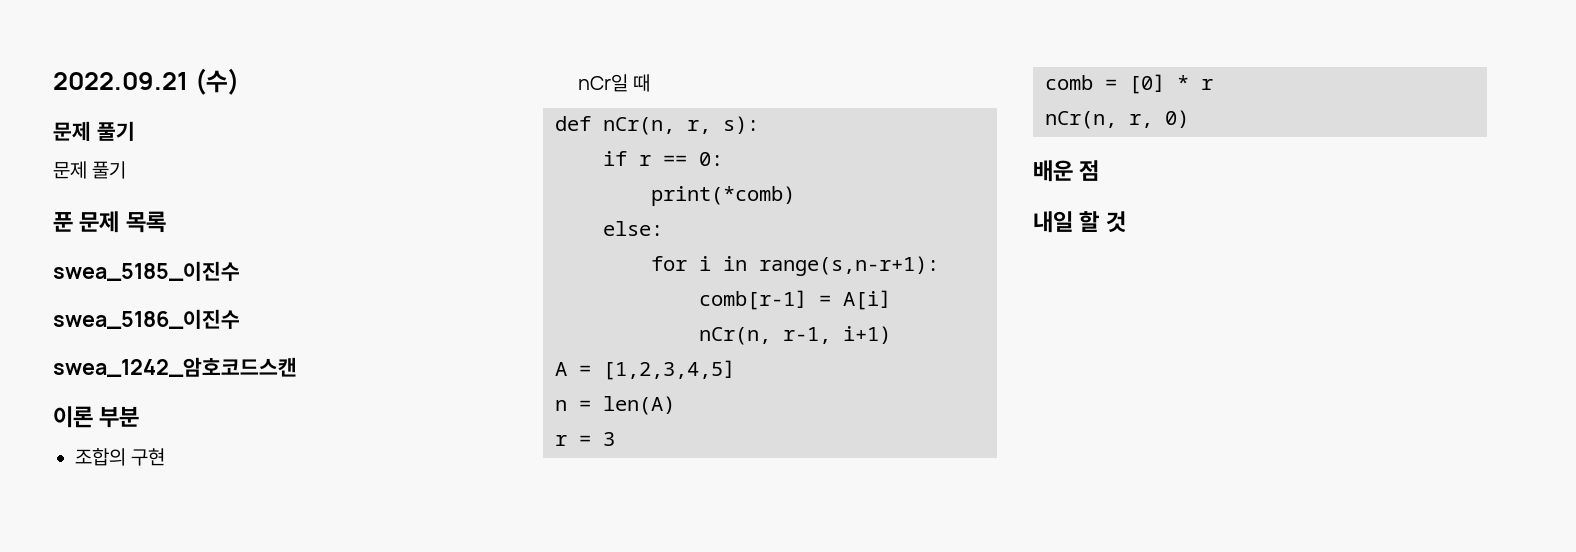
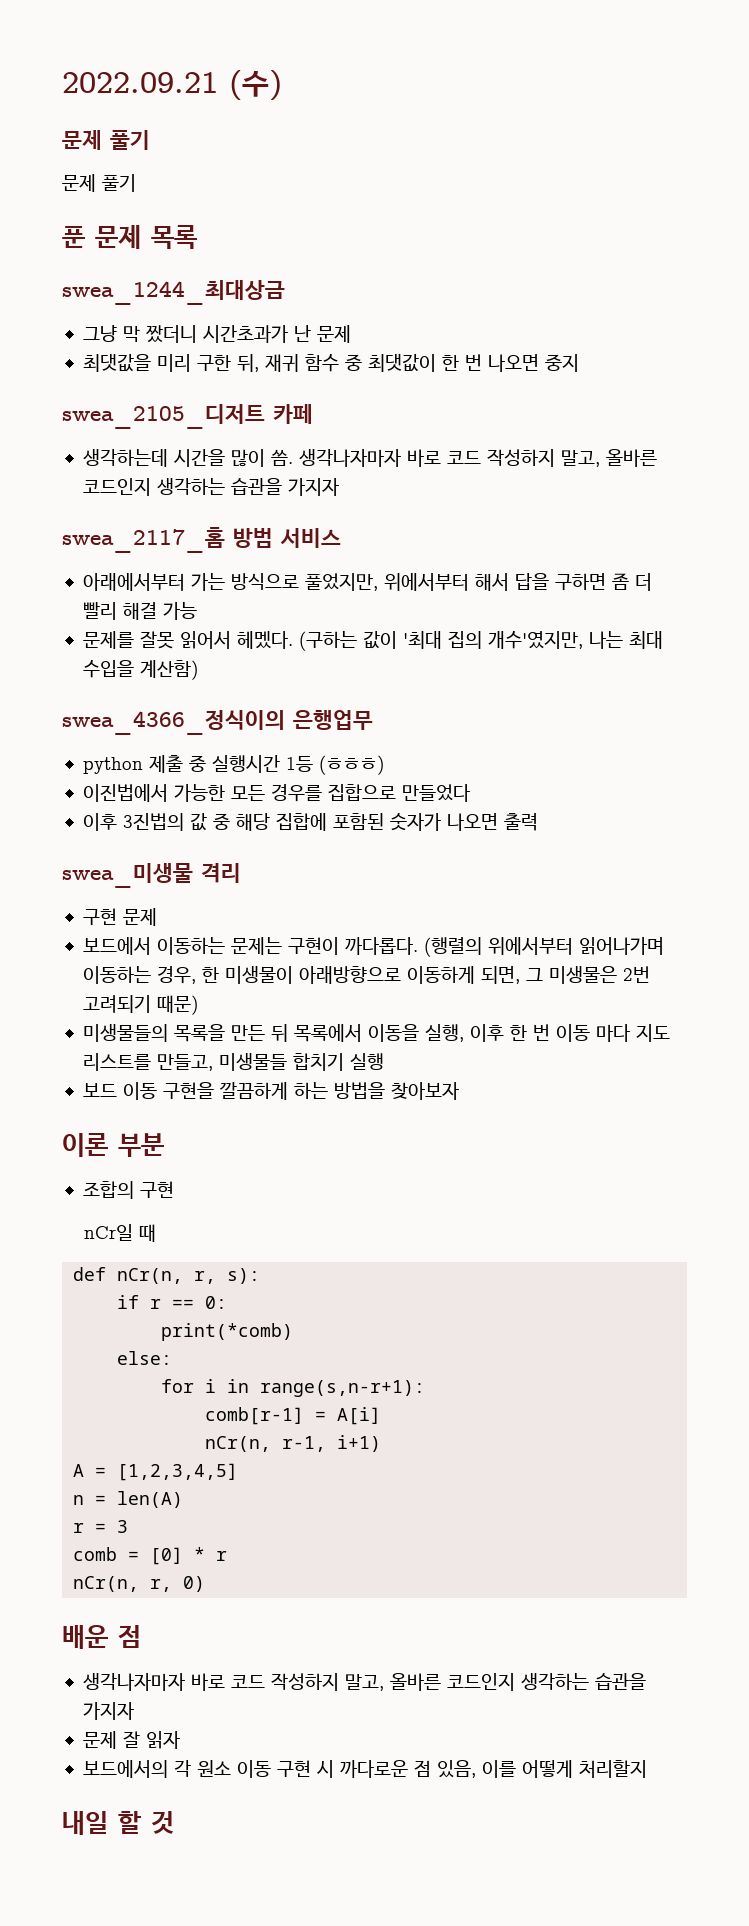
[53,261,240,281] [53,309,240,329] [53,357,297,377] swea_5185_이진수 // swea_5186_이진수 // swea_1242_암호코드스캔 -> [62,280,285,305] [82,325,351,343] [82,354,579,372] [62,404,313,429] [82,449,657,467] [82,478,339,496] [62,527,341,553] [82,573,652,591] [82,602,197,620] [82,631,663,651] [82,660,198,680] [62,710,373,735] [82,755,384,775] [82,784,470,802] [82,813,538,831] [62,863,241,888] [82,908,157,926] [82,937,664,957] [82,966,650,984] [82,995,198,1015] [82,1024,670,1042] [82,1053,384,1071] [82,1082,459,1100] swea_1244_최대상금 // 그냥 막 짰더니 시간초과가 난 문제 // 최댓값을 미리 구한 뒤, 재귀 함수 중 최댓값이 한 번 나오면 중지 // swea_2105_디저트 카페 // 생각하는데 시간을 많이 씀. 생각나자마자 바로 코드 작성하지 말고, 올바른 코드인지 생각하는 습관을 가지자 // swea_2117_홈 방범 서비스 // 아래에서부터 가는 방식으로 풀었지만, 위에서부터 해서 답을 구하면 좀 더 빨리 해결 가능 // 문제를 잘못 읽어서 헤멨다. (구하는 값이 '최대 집의 개수'였지만, 나는 최대 수입을 계산함) // swea_4366_정식이의 은행업무 // python 제출 중 실행시간 1등 (ㅎㅎㅎ) // 이진법에서 가능한 모든 경우를 집합으로 만들었다 // 이후 3진법의 값 중 해당 집합에 포함된 숫자가 나오면 출력 // swea_미생물 격리 // 구현 문제 // 보드에서 이동하는 문제는 구현이 까다롭다. (행렬의 위에서부터 읽어나가며 이동하는 경우, 한 미생물이 아래방향으로 이동하게 되면, 그 미생물은 2번 고려되기 때문) // 미생물들의 목록을 만든 뒤 목록에서 이동을 실행, 이후 한 번 이동 마다 지도 리스트를 만들고, 미생물들 합치기 실행 // 보드 이동 구현을 깔끔하게 하는 방법을 찾아보자
(1100, 170) none -> [82,1673,646,1691] [82,1702,134,1720] [82,1731,180,1749] [82,1760,647,1778] // 생각나자마자 바로 코드 작성하지 말고, 올바른 코드인지 생각하는 습관을 가지자 // 문제 잘 읽자 // 보드에서의 각 원소 이동 구현 시 까다로운 점 있음, 이를 어떻게 처리할지

